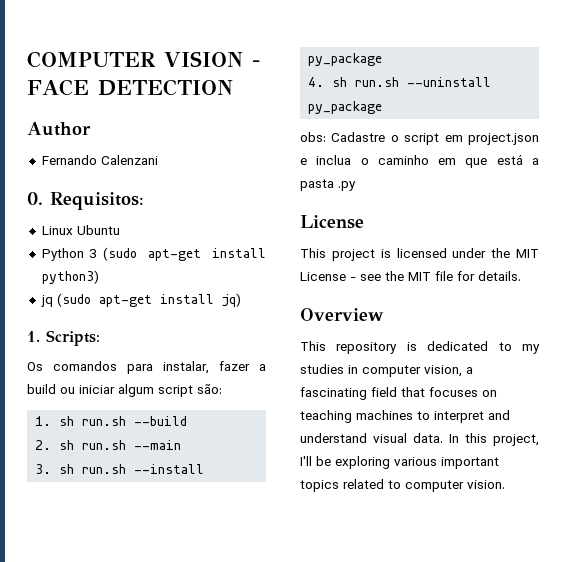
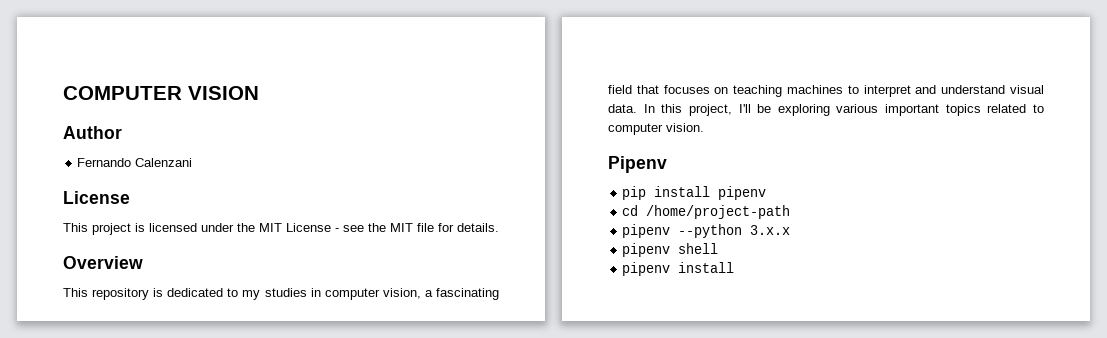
[252,60,260,67] [27,79,233,96] - FACE DETECTION -> (259, 93) none
[27,192,144,210] [41,225,120,235] [41,247,266,261] [41,270,99,284] [40,293,241,307] [27,330,100,346] [27,361,266,374] [27,384,222,397] [35,416,188,426] [35,440,182,450] [35,464,205,474] [308,53,383,66] [308,77,492,87] [308,101,383,114] [300,132,539,145] [300,154,539,168] [300,179,356,191] // 0. Requisitos: // Linux Ubuntu // Python 3 (sudo apt-get install python3) // jq (sudo apt-get install jq) // 1. Scripts: // Os comandos para instalar, fazer a build ou iniciar algum script são: // 1. sh run.sh --build // 2. sh run.sh --main // 3. sh run.sh --install py_package // 4. sh run.sh --uninstall py_package // obs: Cadastre o script em project.json e inclua o caminho em que está a pasta .py -> (193, 162) none
(505, 484) none -> [608,156,667,173] [622,186,767,200] [622,205,791,219] [622,224,791,238] [622,243,719,257] [622,262,735,276] // Pipenv // pip install pipenv // cd /home/project-path // pipenv --python 3.x.x // pipenv shell // pipenv install

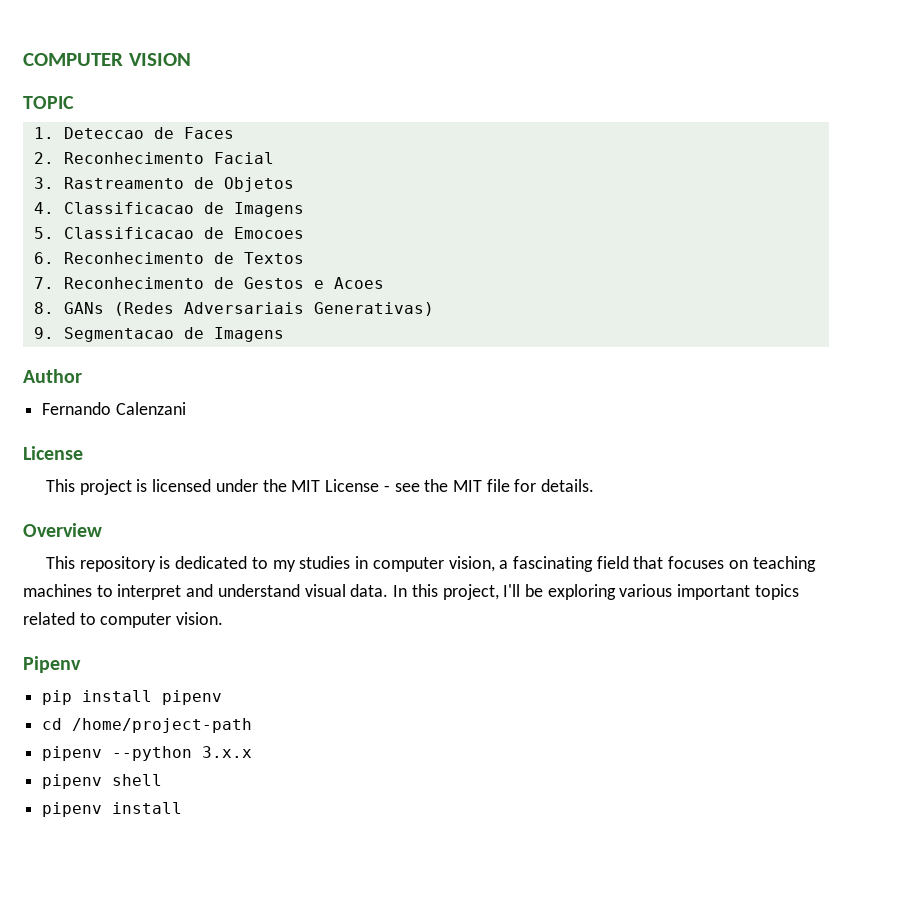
(259, 93) none -> [23,96,74,109] [33,127,234,139] [33,152,274,164] [33,177,294,192] [33,202,304,217] [33,227,304,239] [33,252,304,264] [33,277,384,289] [33,302,434,316] [33,327,284,342] // TOPIC // 1. Deteccao de Faces // 2. Reconhecimento Facial // 3. Rastreamento de Objetos // 4. Classificacao de Imagens // 5. Classificacao de Emocoes // 6. Reconhecimento de Textos // 7. Reconhecimento de Gestos e Acoes // 8. GANs (Redes Adversariais Generativas) // 9. Segmentacao de Imagens

